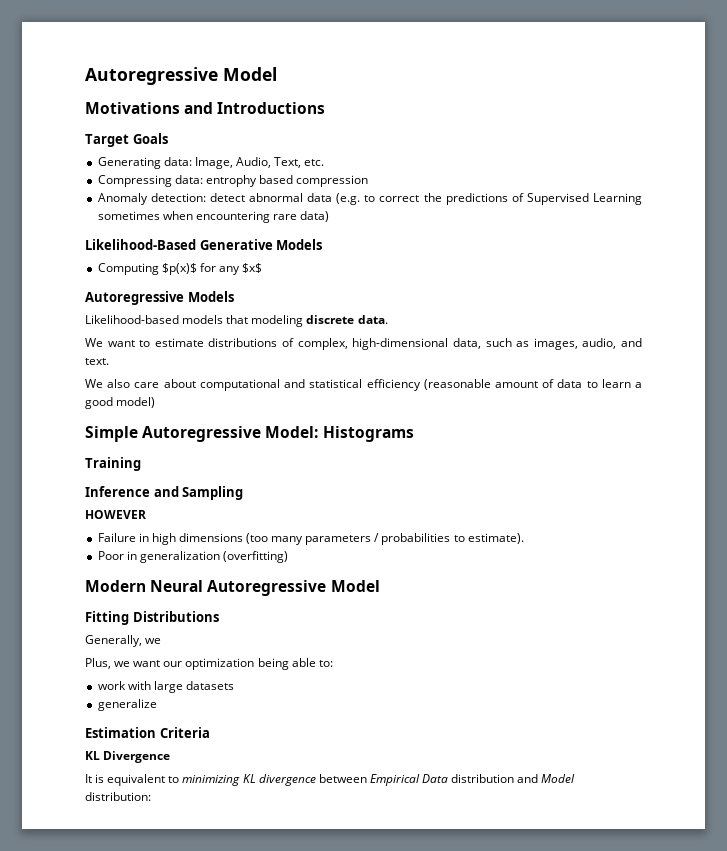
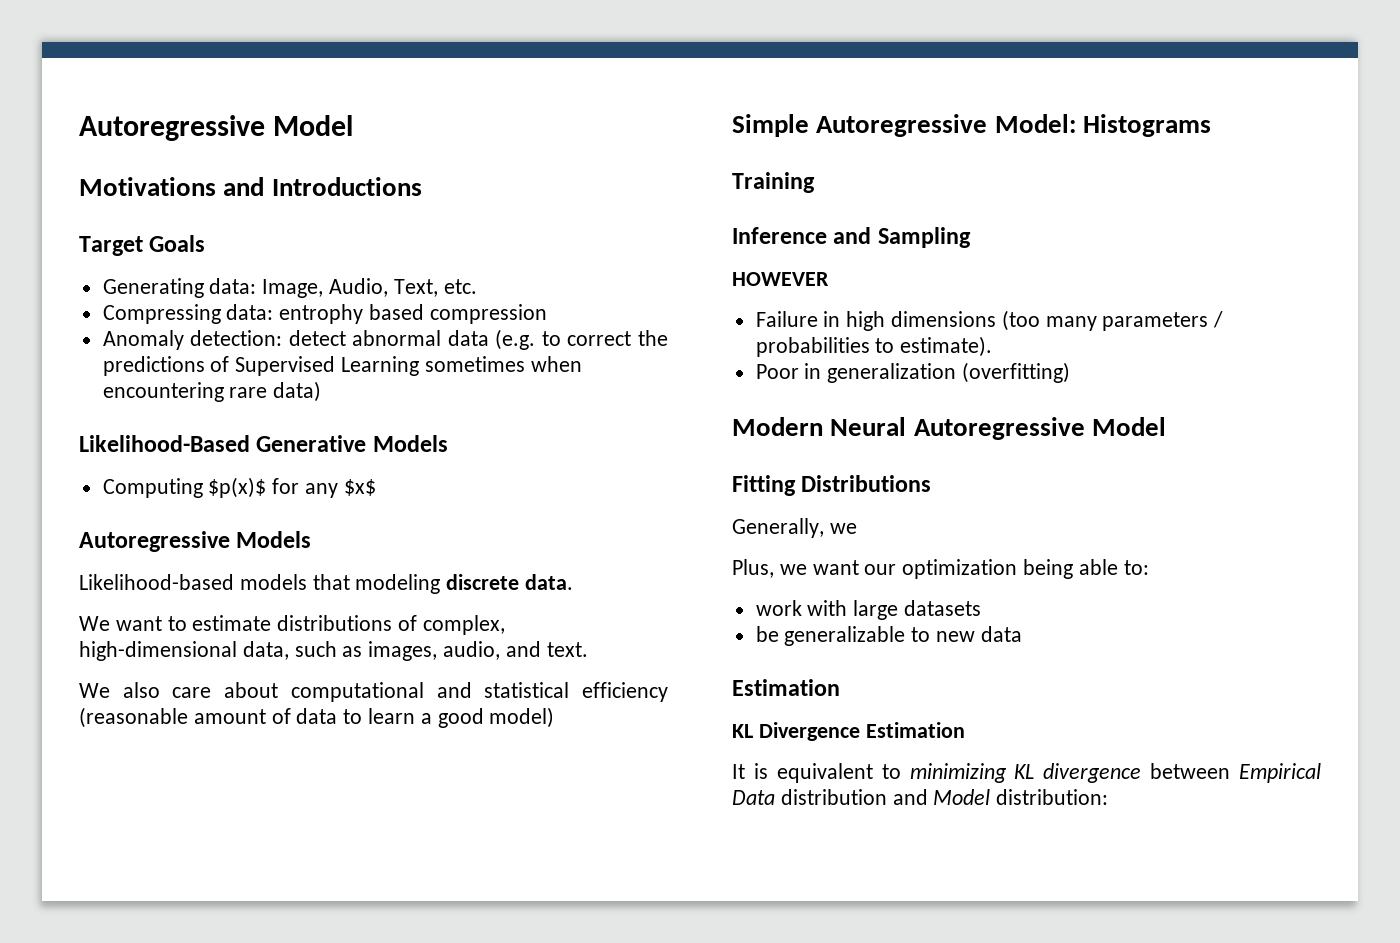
[97,699,157,711] [85,727,210,738] generalize // Estimation Criteria -> [755,626,1022,646] [732,679,840,696] be generalizable to new data // Estimation
(171, 757) none -> [865,722,965,738] Estimation

